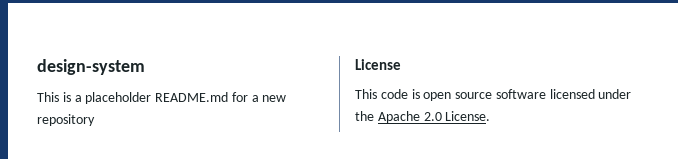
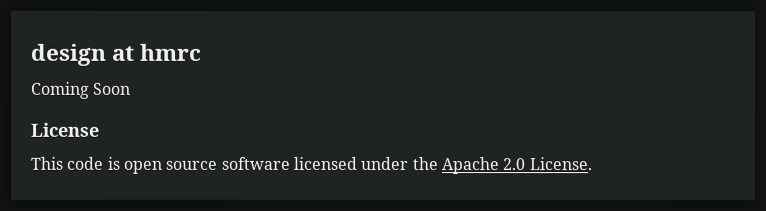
[37,59,145,75] [37,92,287,104] [37,114,95,126] design-system // This is a placeholder README.md for a new repository -> [31,43,203,66] [31,81,132,99] design at hmrc // Coming Soon

